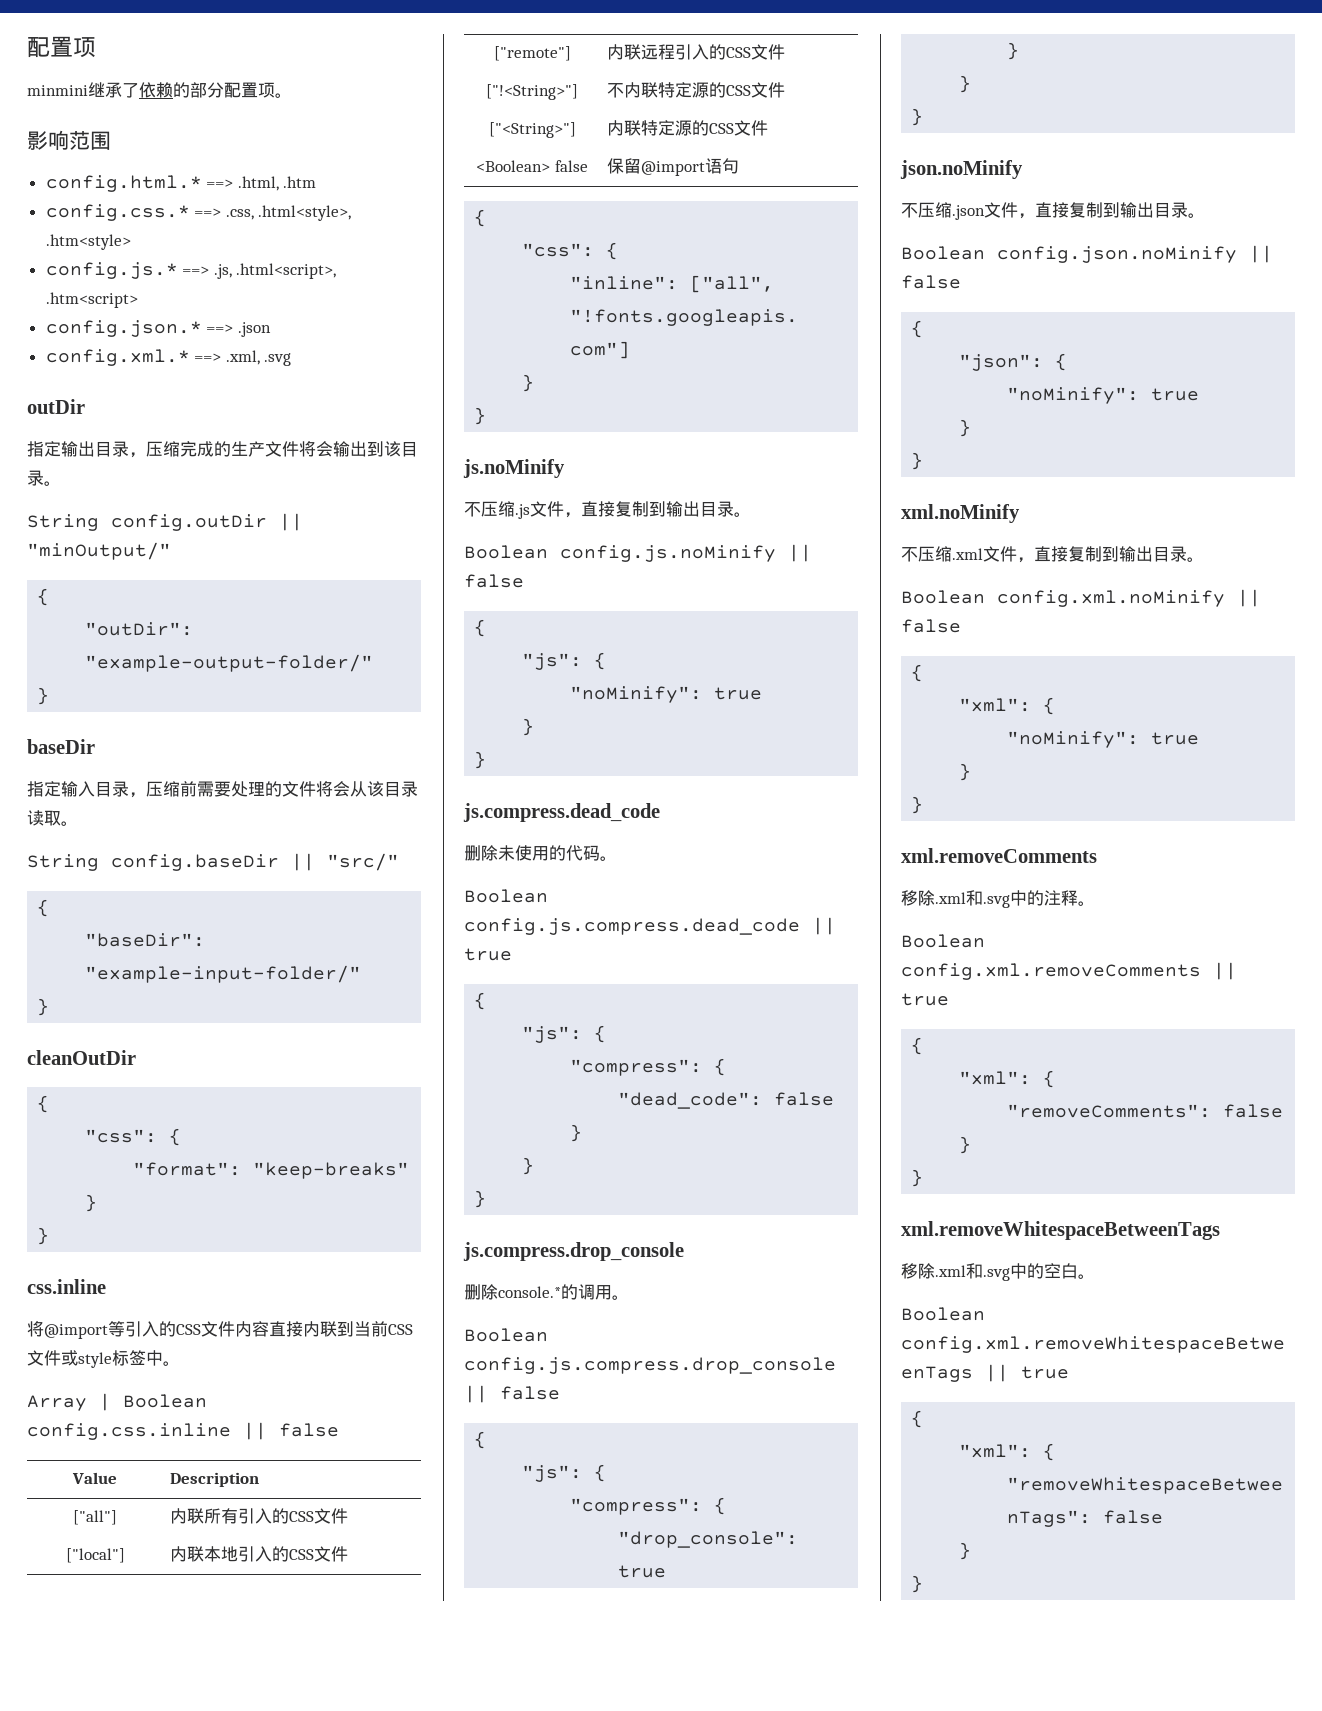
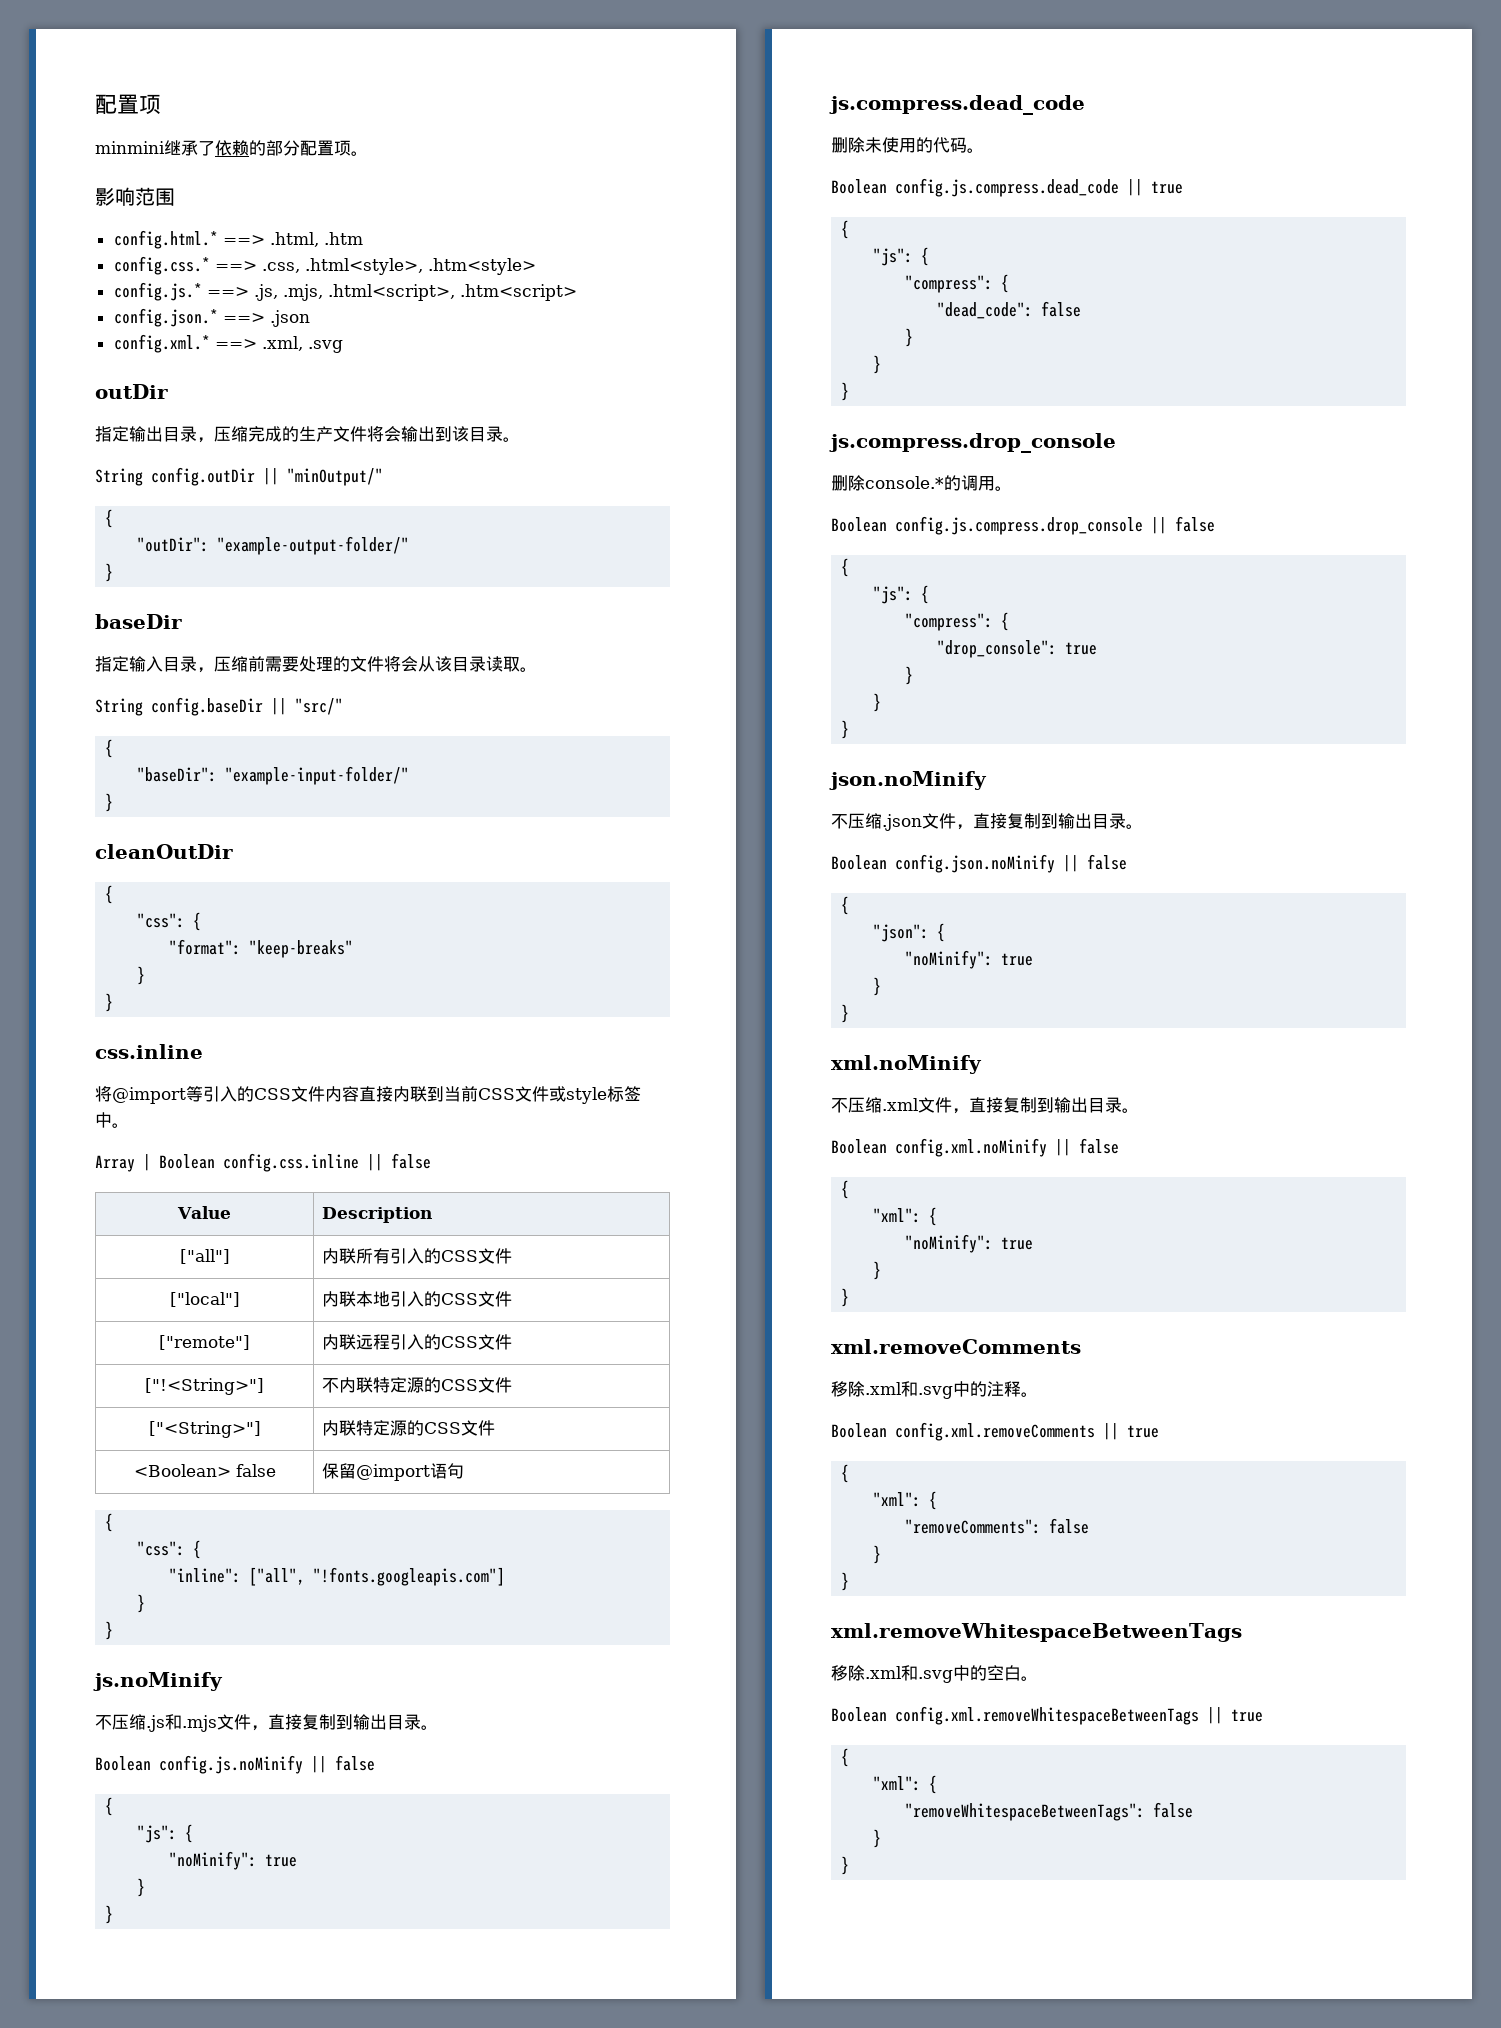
(232, 271) none -> [282,284,323,301] .mjs,
(530, 511) none -> [165,1714,217,1732] 和.mjs

